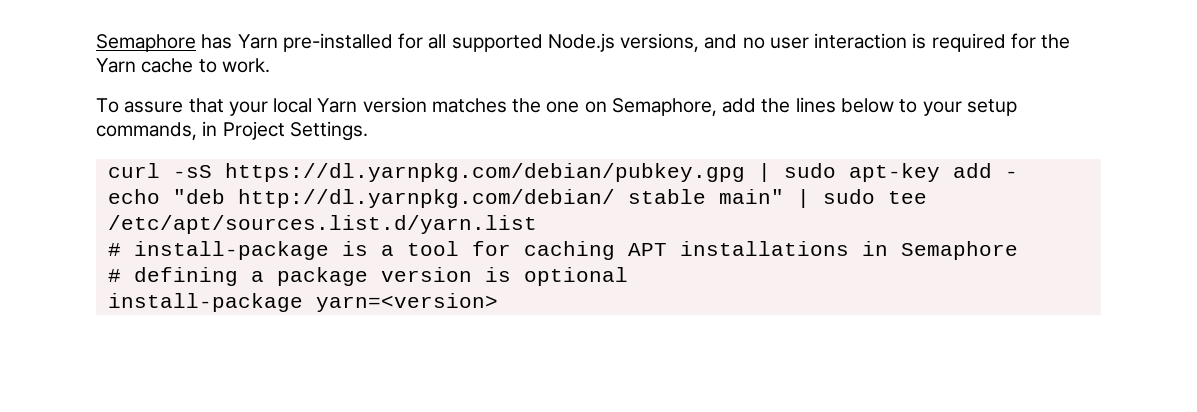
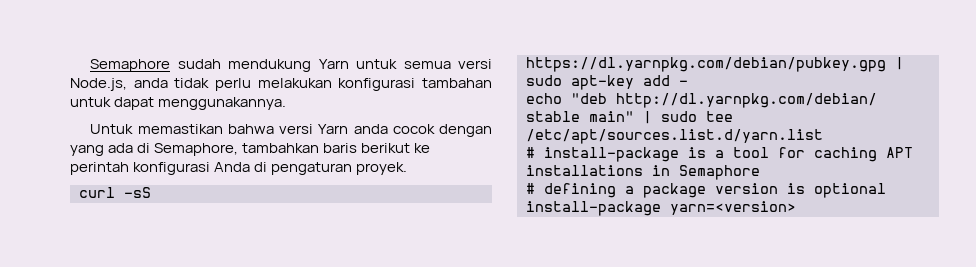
[96,33,1071,52] [96,58,270,73] [96,97,1017,116] [96,121,368,141] Semaphore has Yarn pre-installed for all supported Node.js versions, and no user interaction is required for the Yarn cache to work. // To assure that your local Yarn version matches the one on Semaphore, add the lines below to your setup commands, in Project Settings. -> [90,59,493,72] [70,78,493,91] [70,97,287,110] [90,124,492,137] [70,143,431,156] [70,162,408,175] Semaphore sudah mendukung Yarn untuk semua versi Node.js, anda tidak perlu melakukan konfigurasi tambahan untuk dapat menggunakannya. // Untuk memastikan bahwa versi Yarn anda cocok dengan yang ada di Semaphore, tambahkan baris berikut ke perintah konfigurasi Anda di pengaturan proyek.

